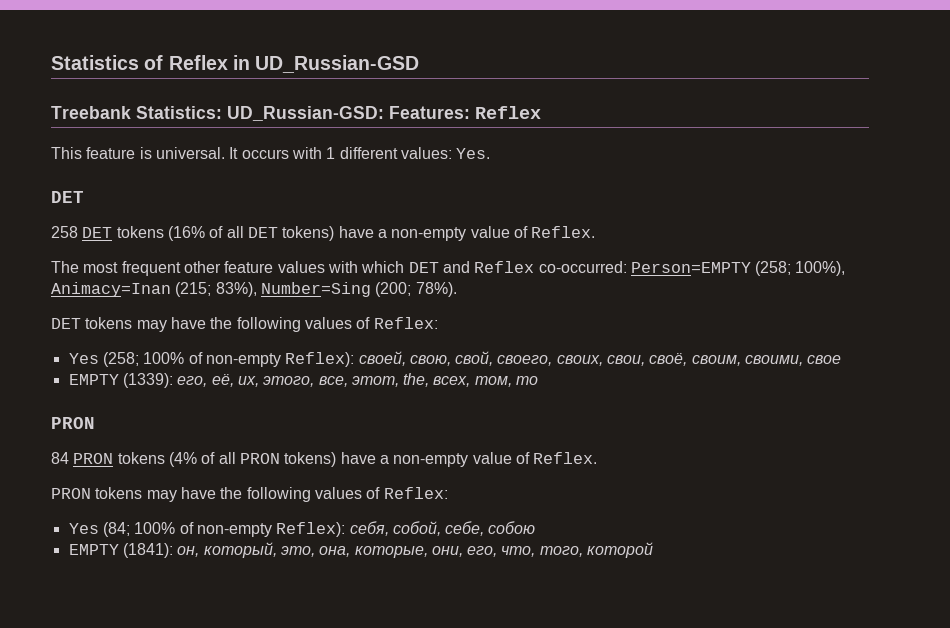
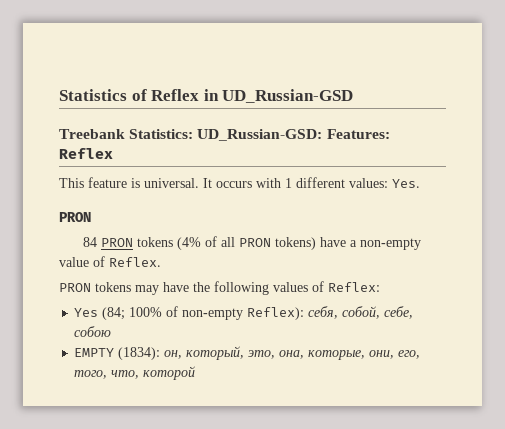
[51,191,84,203] [51,226,596,241] [51,261,846,276] [51,282,457,297] [51,317,438,332] [68,351,842,367] [68,373,539,388] // DET // 258 DET tokens (16% of all DET tokens) have a non-empty value of Reflex. // The most frequent other feature values with which DET and Reflex co-occurred: Person=EMPTY (258; 100%), Animacy=Inan (215; 83%), Number=Sing (200; 78%). // DET tokens may have the following values of Reflex: // Yes (258; 100% of non-empty Reflex): своей, свою, свой, своего, своих, свои, своё, своим, своими, свое // EMPTY (1339): его, её, их, этого, все, этот, the, всех, том, то -> (420, 183) none
[122,543,173,558] (1841): -> [118,347,161,360] (1834):
[501,546,583,557] что, того, -> [74,370,140,379] того, что,

